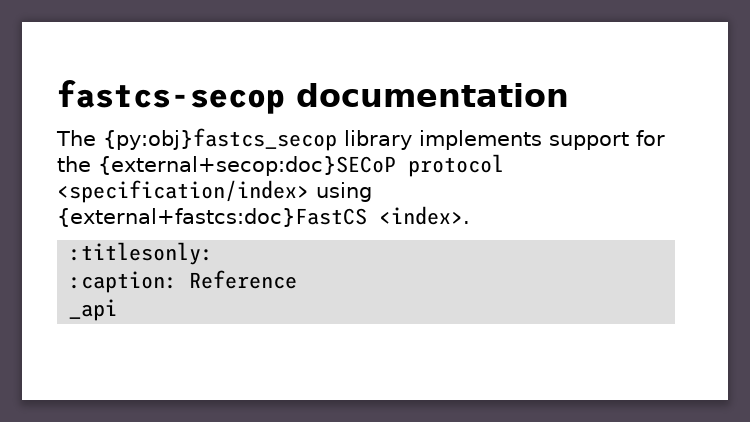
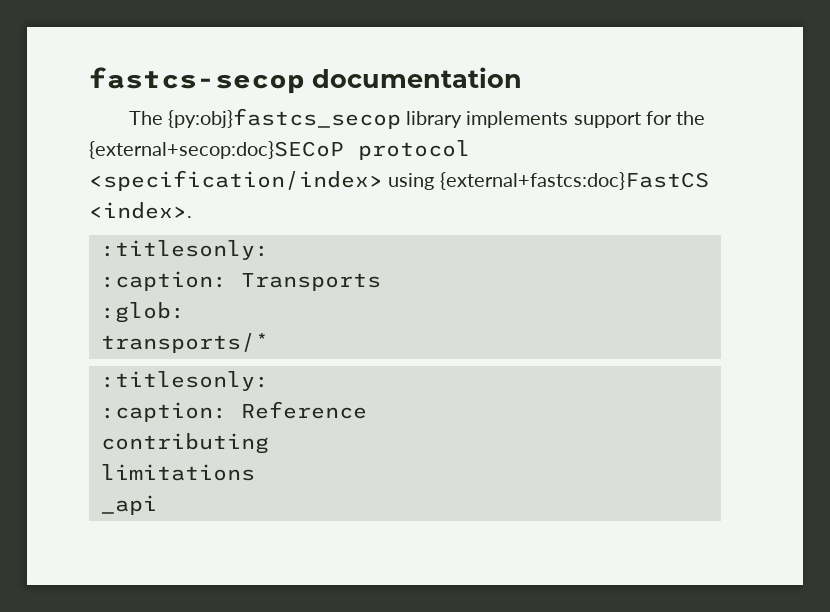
(214, 253) none -> [100,271,381,291] [100,302,185,323] [100,333,269,353] [100,371,269,391] // :caption: Transports // :glob: // transports/* // :titlesonly:
(298, 279) none -> [100,433,269,454] [100,464,255,481] // contributing // limitations

